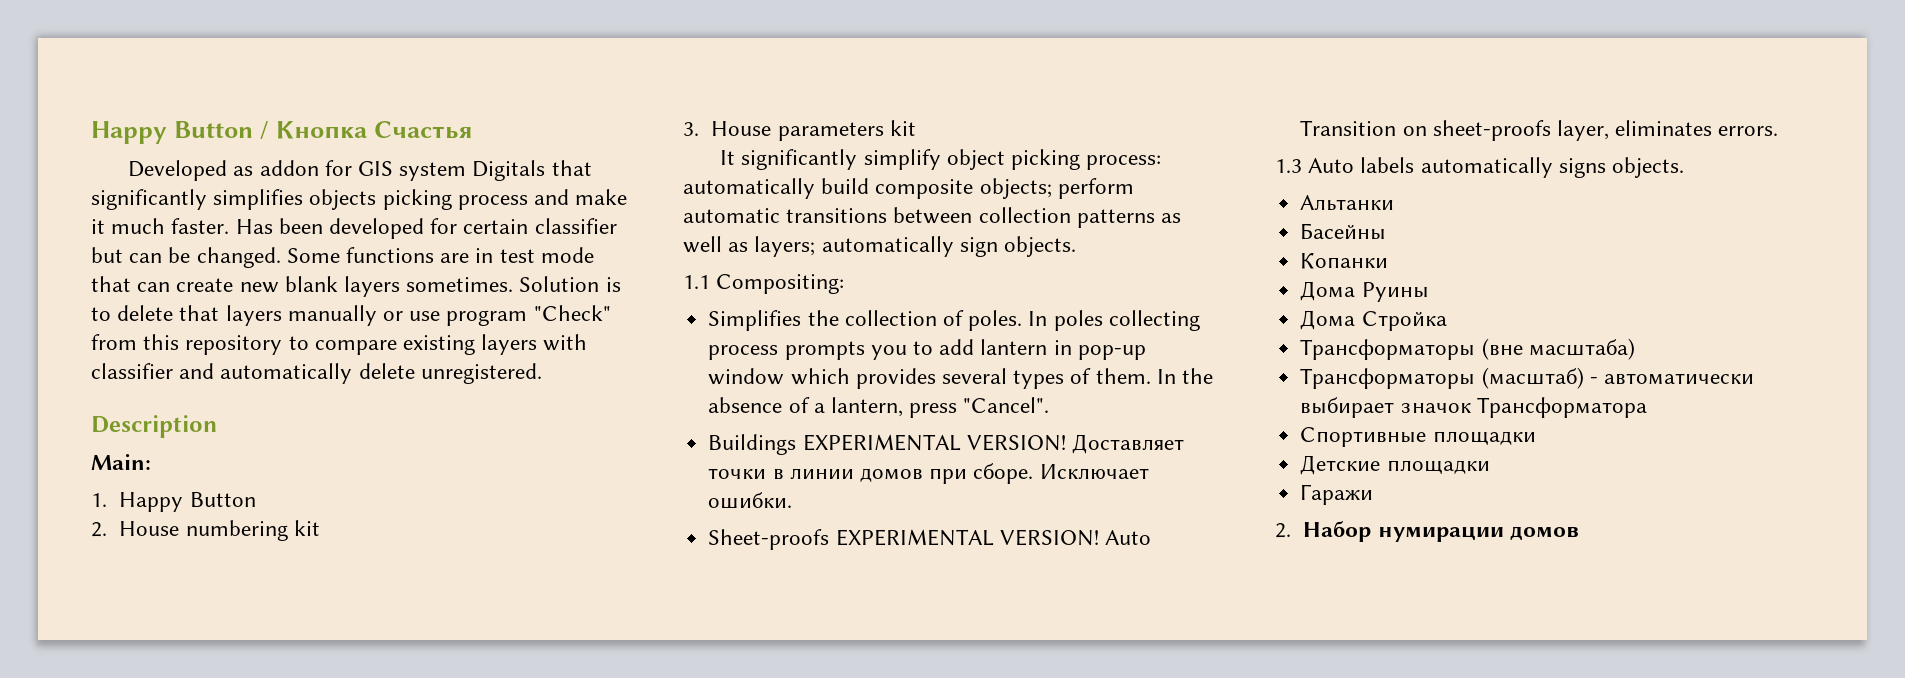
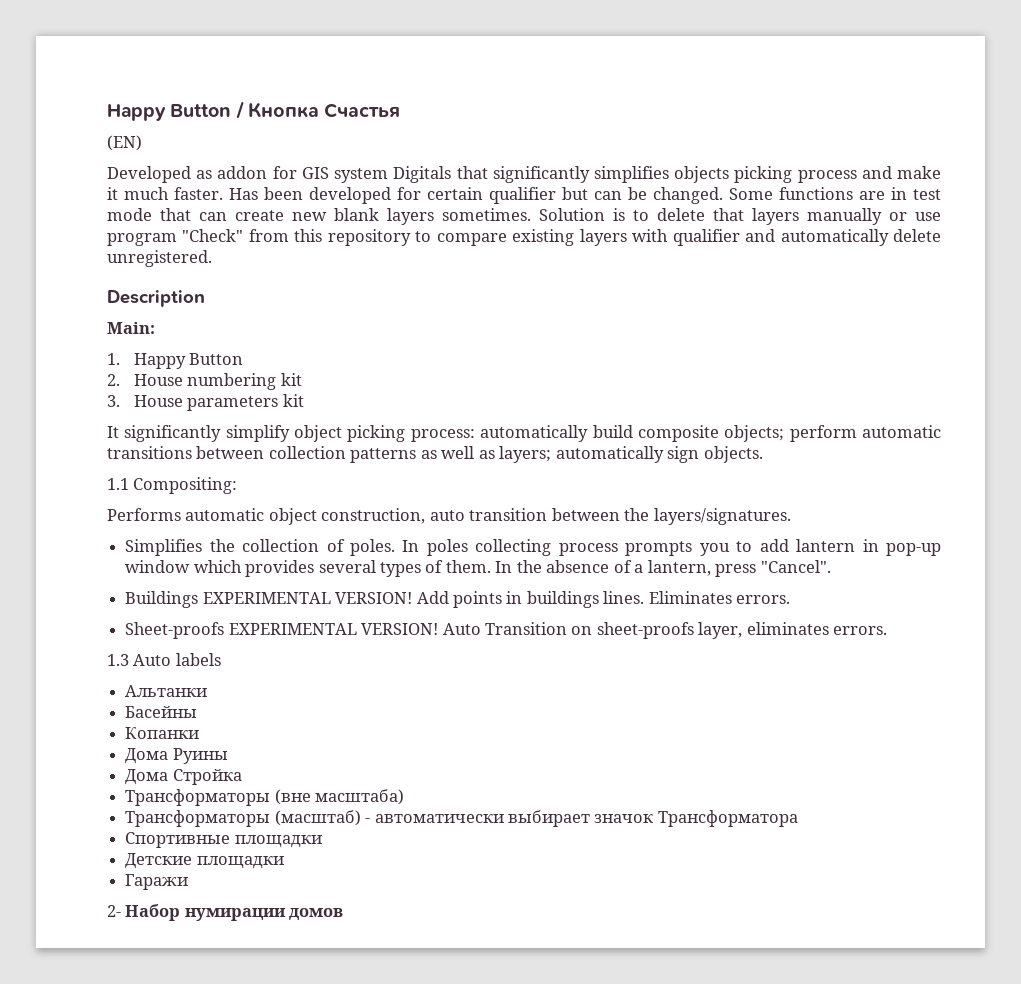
(473, 130) none -> [107,135,142,151] // (EN)
[534,218,617,234] classifier -> [489,187,556,204] qualifier
[91,363,173,379] classifier -> [672,229,740,246] qualifier
(845, 284) none -> [107,508,791,525] // Performs automatic object construction, auto transition between the layers/signatures.
[1071,434,1184,454] [708,463,1149,484] [708,492,793,509] Доставляет точки в линии домов при сборе. Исключает ошибки. -> [416,591,791,608] Add points in buildings lines. Eliminates errors.
[1420,157,1685,178] automatically signs objects. -> (221, 659) none
[1275,523,1291,538] 2. -> [107,905,121,917] 2-

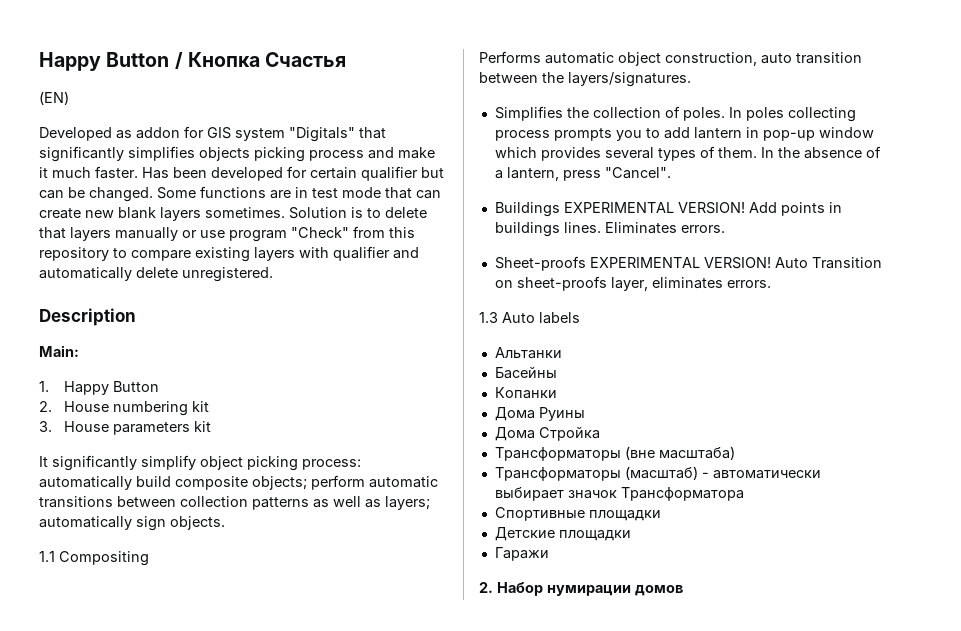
[393,166,452,183] Digitals -> [289,127,355,142] "Digitals"
[133,477,238,494] Compositing: -> [59,551,149,566] Compositing
[107,905,121,917] 2- -> [479,582,493,593] 2.

